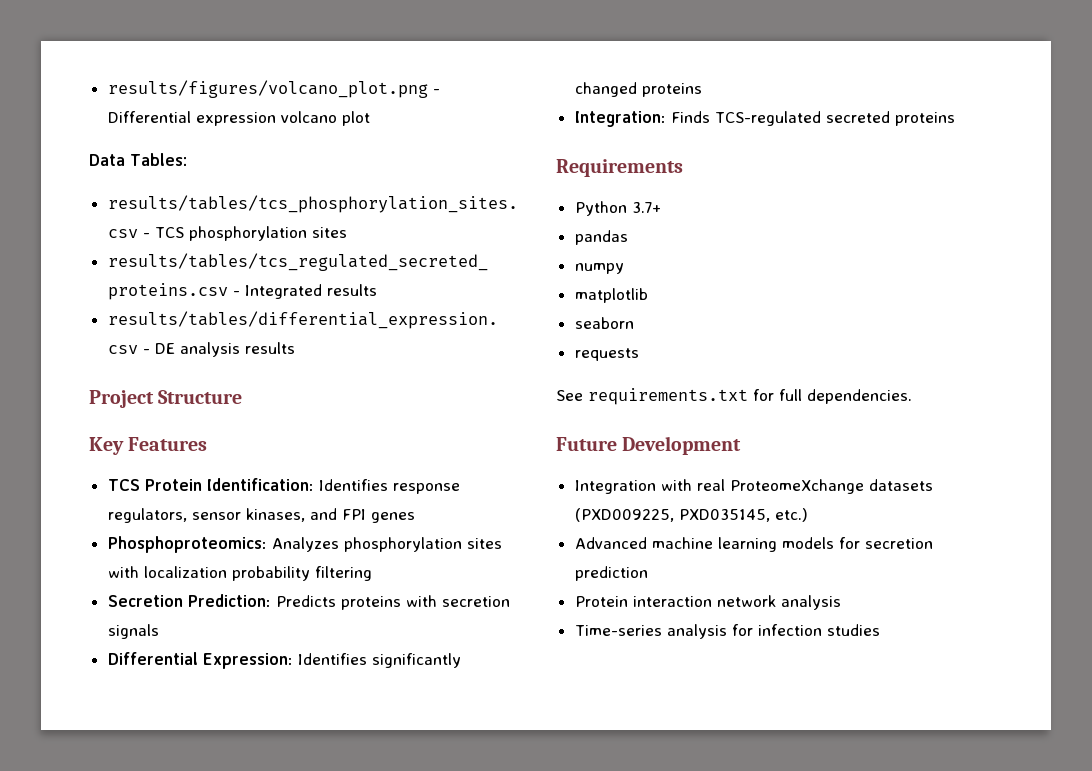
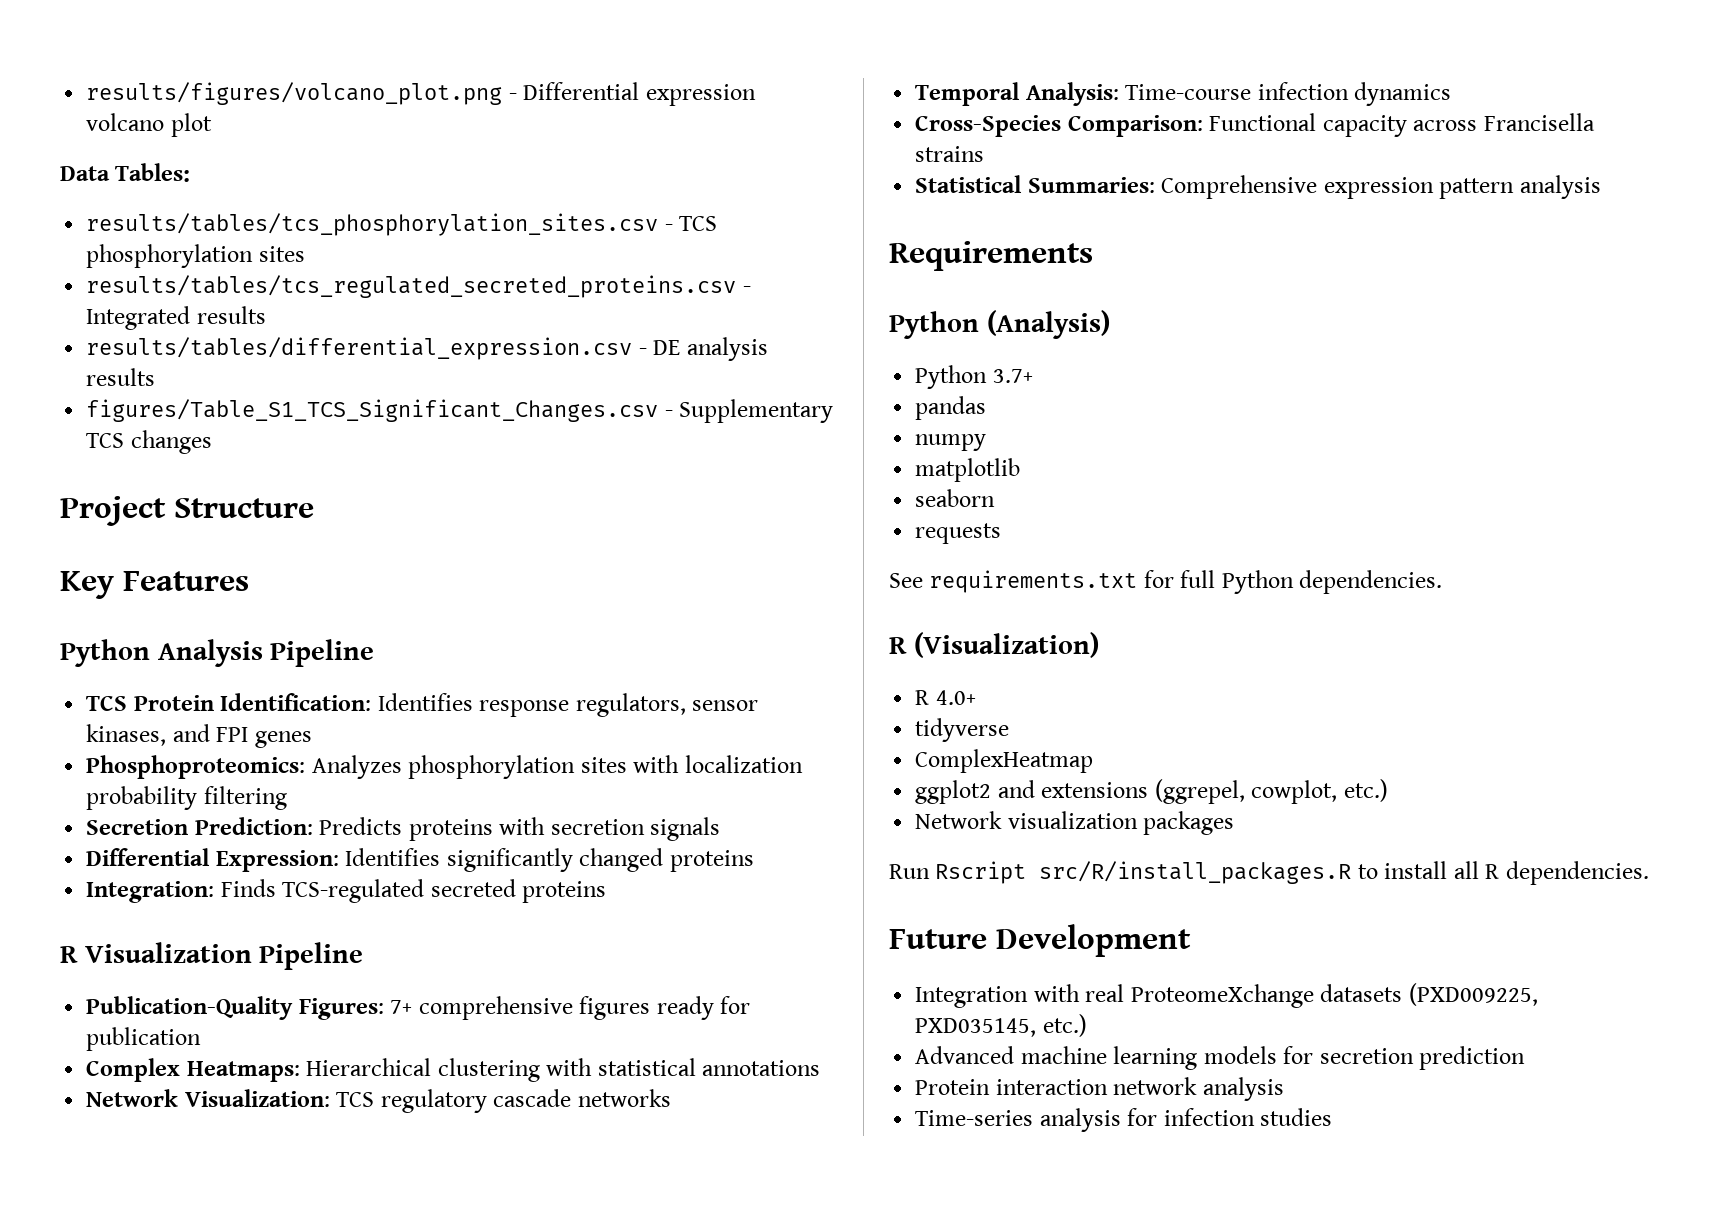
(295, 348) none -> [86,399,834,423] [86,430,212,454] // figures/Table_S1_TCS_Significant_Changes.csv - Supplementary TCS changes
(208, 444) none -> [60,639,375,667] // Python Analysis Pipeline
(955, 119) none -> [60,942,364,970] [86,996,751,1020] [86,1027,202,1051] [86,1058,821,1082] [86,1089,671,1113] [915,82,1452,106] [915,113,1595,137] [915,146,985,162] [915,175,1601,199] // R Visualization Pipeline // Publication-Quality Figures: 7+ comprehensive figures ready for publication // Complex Heatmaps: Hierarchical clustering with statistical annotations // Network Visualization: TCS regulatory cascade networks // Temporal Analysis: Time-course infection dynamics // Cross-Species Comparison: Functional capacity across Francisella strains // Statistical Summaries: Comprehensive expression pattern analysis
(683, 168) none -> [889,310,1110,339] // Python (Analysis)
(802, 395) none -> [1221,570,1443,594] [889,632,1099,658] [915,690,976,705] [915,718,1010,742] [915,749,1094,773] [915,779,1388,804] [915,811,1235,835] [889,861,1500,884] Python dependencies. // R (Visualization) // R 4.0+ // tidyverse // ComplexHeatmap // ggplot2 and extensions (ggrepel, cowplot, etc.) // Network visualization packages // Run Rscript src/R/install_packages.R to install all R

